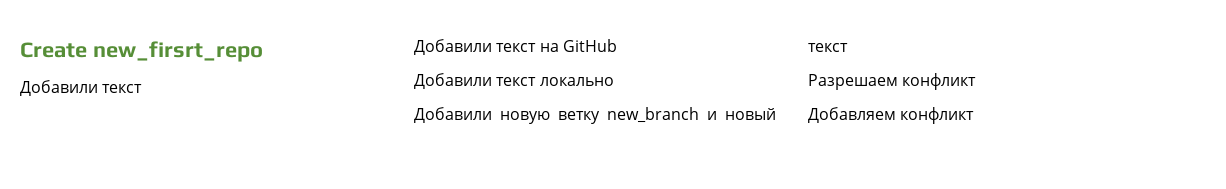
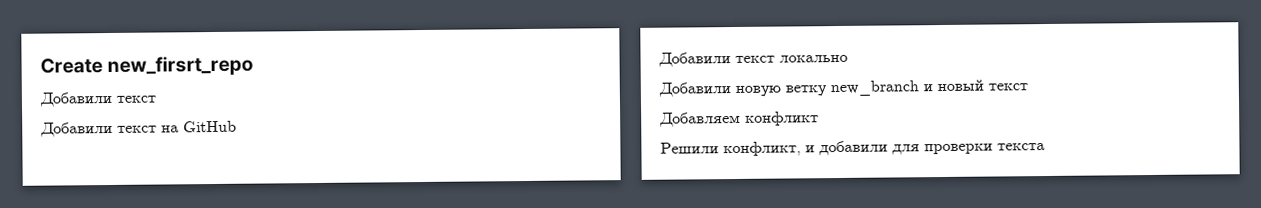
[808,74,898,90] Разрешаем -> [659,111,741,127] Добавляем
[808,107,975,124] Добавляем конфликт -> [660,140,1045,157] Решили конфликт, и добавили для проверки текста

